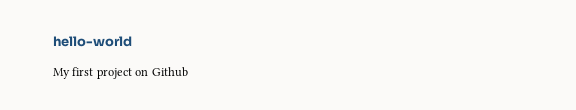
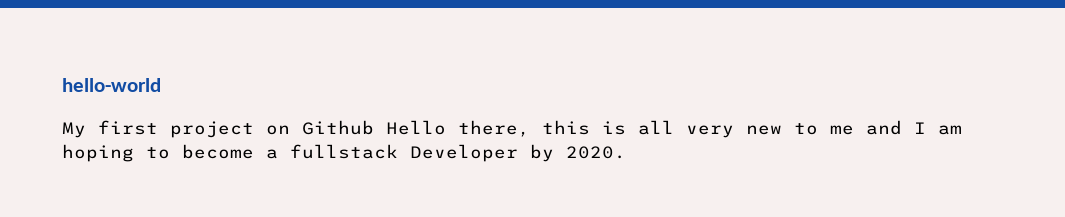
(188, 72) none -> [386,120,962,138] [62,144,626,162] Hello there, this is all very new to me and I am hoping to become a fullstack Developer by 2020.

